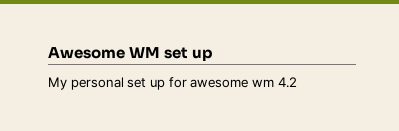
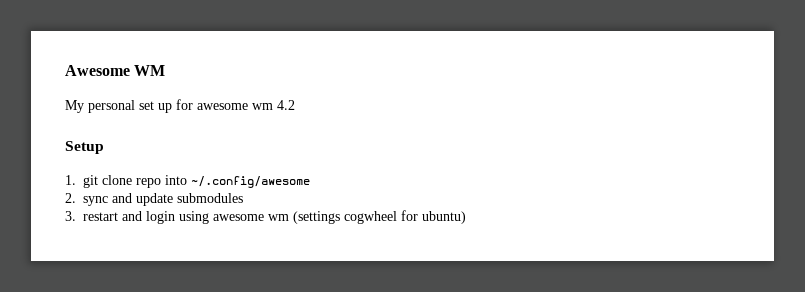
[164,47,214,61] set up -> (166, 70) none
(297, 82) none -> [65,141,104,154] [65,175,310,188] [65,193,243,206] [65,210,466,224] // Setup // 1. git clone repo into ~/.config/awesome // 2. sync and update submodules // 3. restart and login using awesome wm (settings cogwheel for ubuntu)

